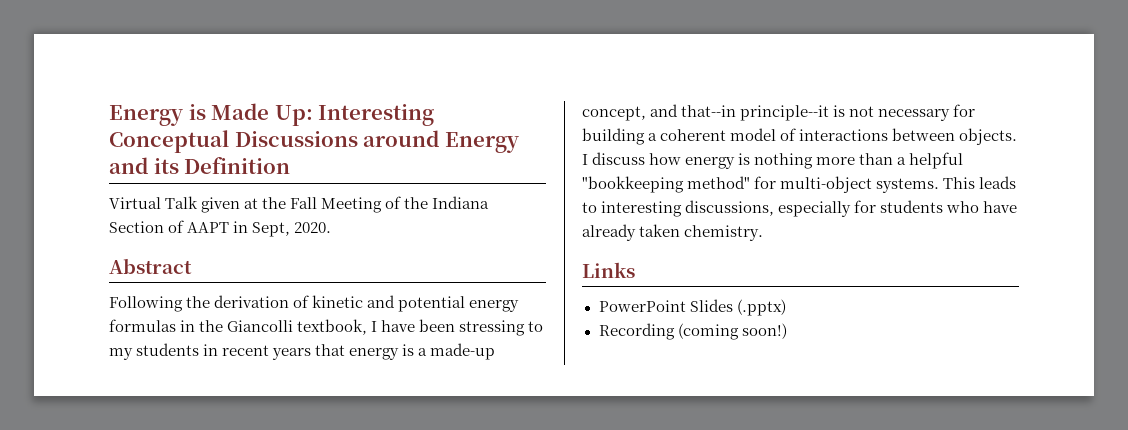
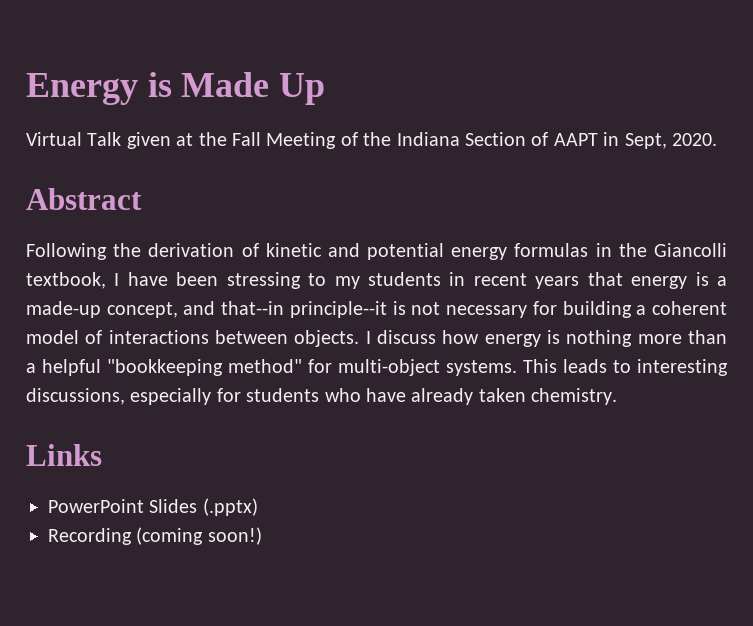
[274,104,435,126] [109,130,519,153] [109,157,291,174] Up: Interesting Conceptual Discussions around Energy and its Definition -> [279,73,326,105] Up

